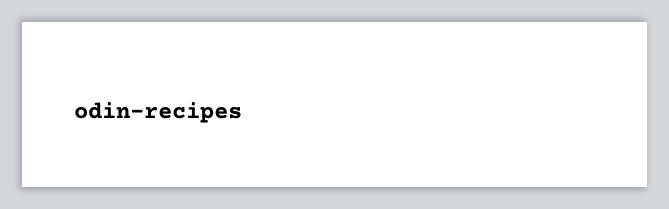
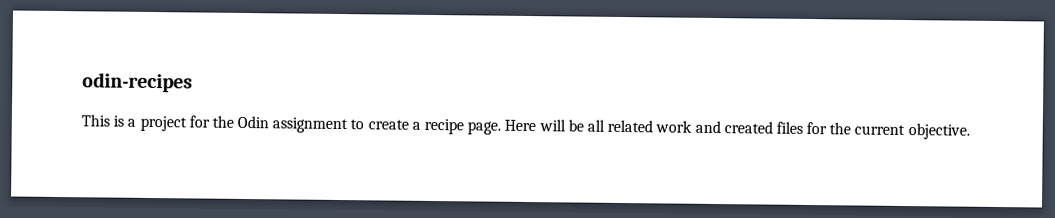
(242, 112) none -> [81,114,970,140] // This is a project for the Odin assignment to create a recipe page. Here will be all related work and created files for the current objective.

